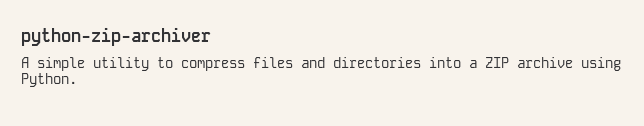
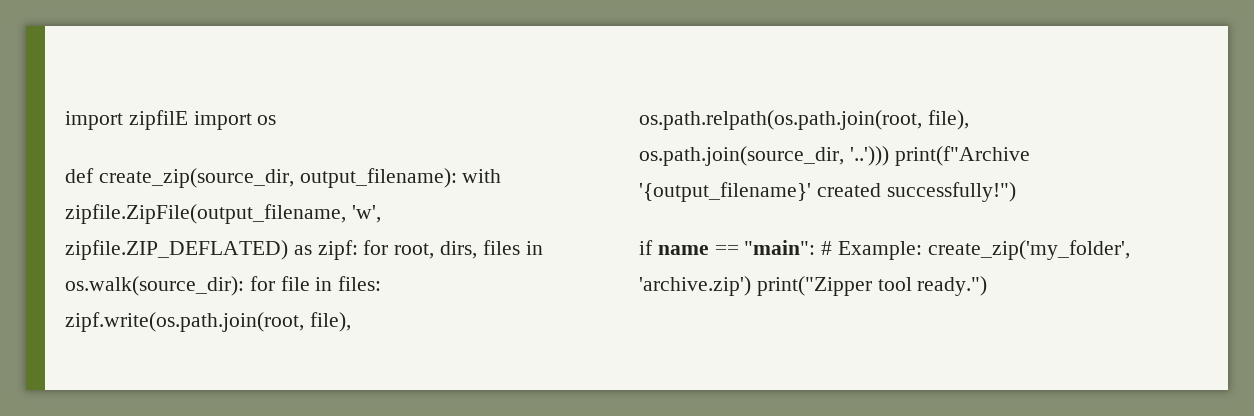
[21,27,211,46] [21,57,621,71] [21,73,77,87] python-zip-archiver // A simple utility to compress files and directories into a ZIP archive using Python. -> [65,110,277,130] [65,168,502,188] [65,204,381,224] [65,240,543,260] [65,276,382,296] [65,312,351,332] [639,110,969,130] [639,146,1030,166] [639,182,1016,202] [639,240,1130,260] [639,276,988,296] import zipfilE import os // def create_zip(source_dir, output_filename): with zipfile.ZipFile(output_filename, 'w', zipfile.ZIP_DEFLATED) as zipf: for root, dirs, files in os.walk(source_dir): for file in files: zipf.write(os.path.join(root, file), os.path.relpath(os.path.join(root, file), os.path.join(source_dir, '..'))) print(f"Archive '{output_filename}' created successfully!") // if name == "main": # Example: create_zip('my_folder', 'archive.zip') print("Zipper tool ready.")

